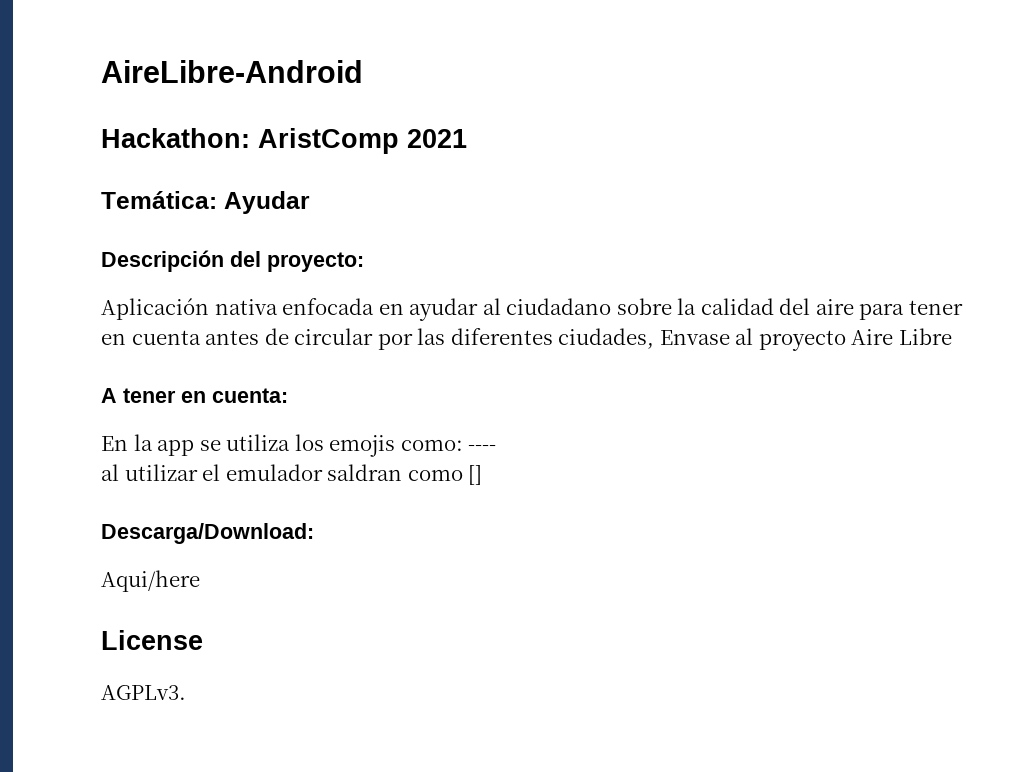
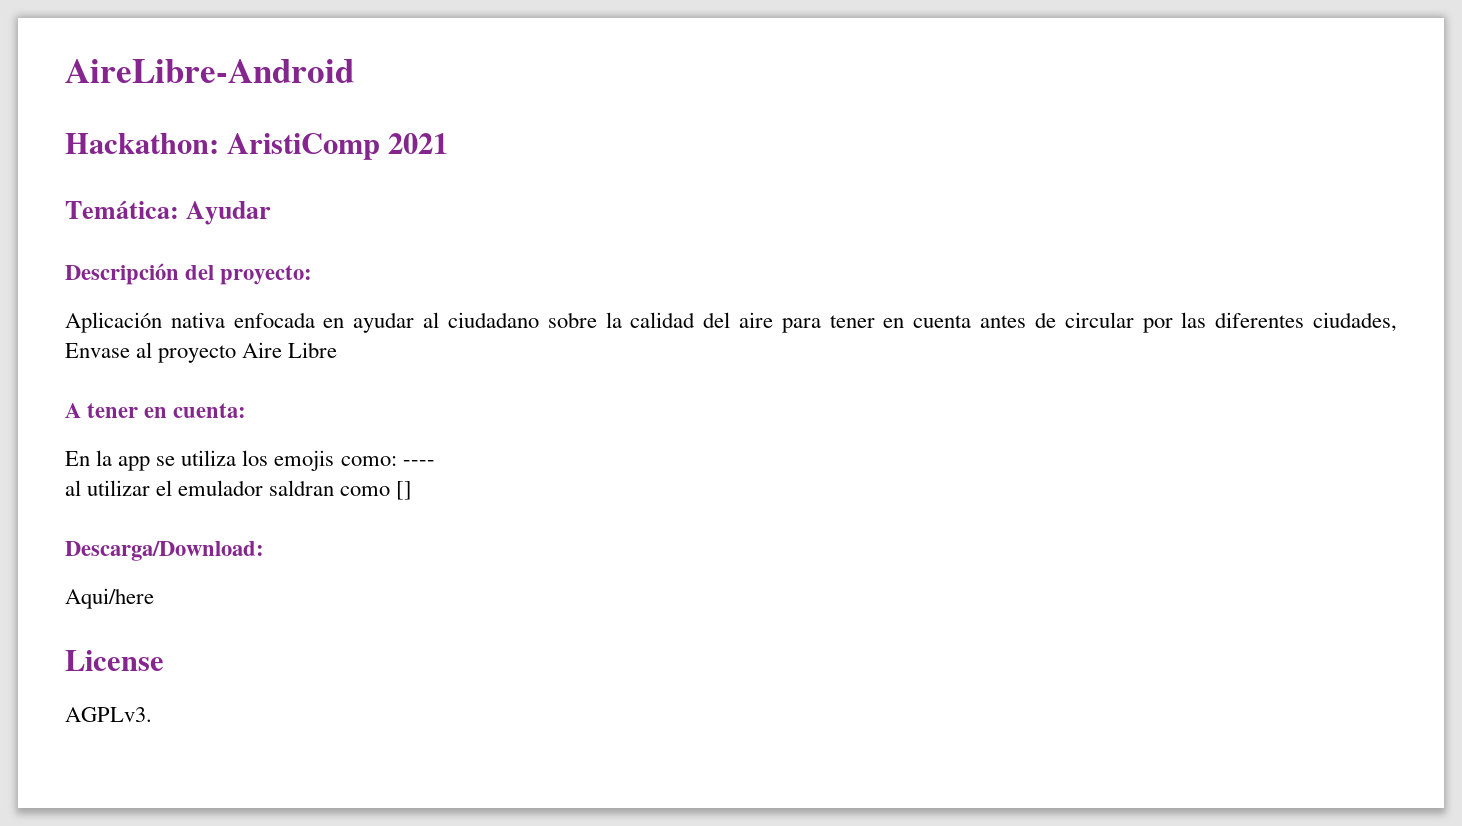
[258,128,399,154] AristComp -> [227,133,381,160] AristiComp

